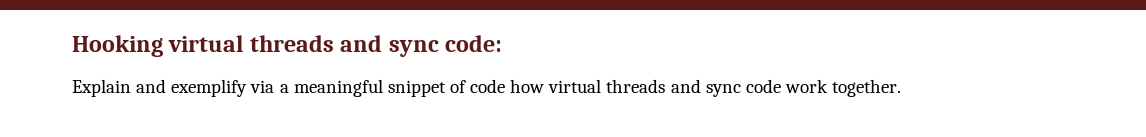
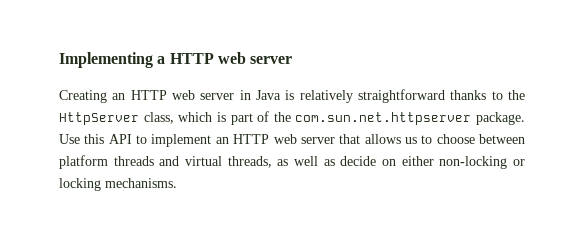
[72,35,503,57] [72,79,902,97] Hooking virtual threads and sync code: // Explain and exemplify via a meaningful snippet of code how virtual threads and sync code work together. -> [59,52,293,68] [59,89,525,103] [59,111,525,125] [59,134,525,147] [59,155,526,169] [59,178,177,191] Implementing a HTTP web server // Creating an HTTP web server in Java is relatively straightforward thanks to the HttpServer class, which is part of the com.sun.net.httpserver package. Use this API to implement an HTTP web server that allows us to choose between platform threads and virtual threads, as well as decide on either non-locking or locking mechanisms.

